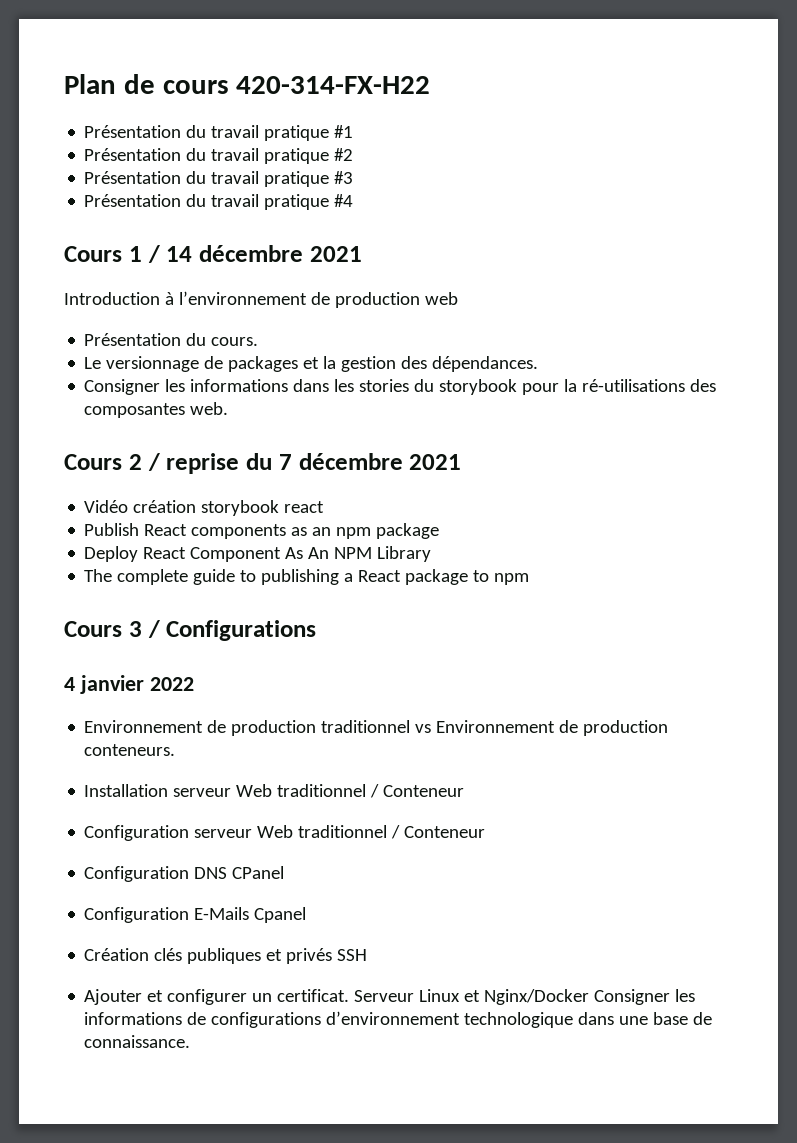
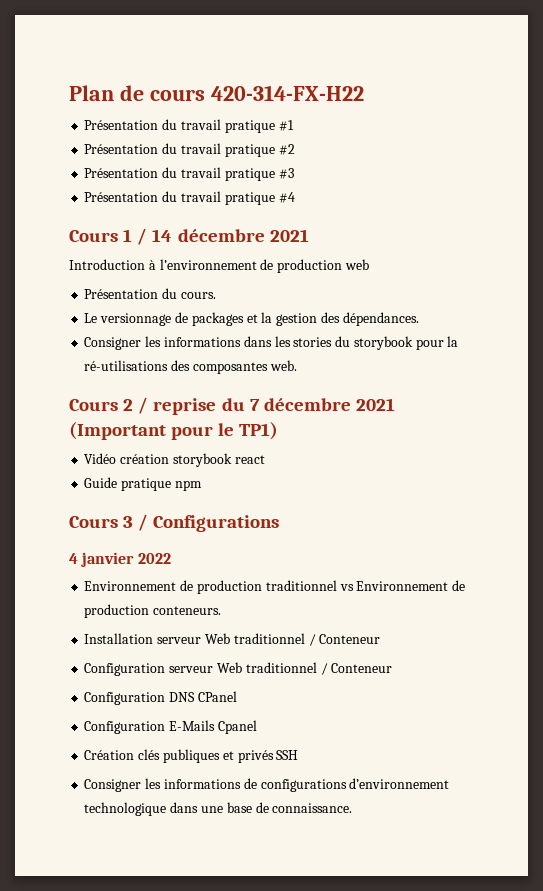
(462, 462) none -> [69,422,279,440] (Important pour le TP1)
[84,523,440,539] [84,546,432,562] [84,569,490,585] Publish React components as an npm package // Deploy React Component As An NPM Library // The complete guide to publishing a React package to -> [84,477,172,491] Guide pratique
[84,989,590,1005] Ajouter et configurer un certificat. Serveur Linux et Nginx/Docker -> (299, 755) none

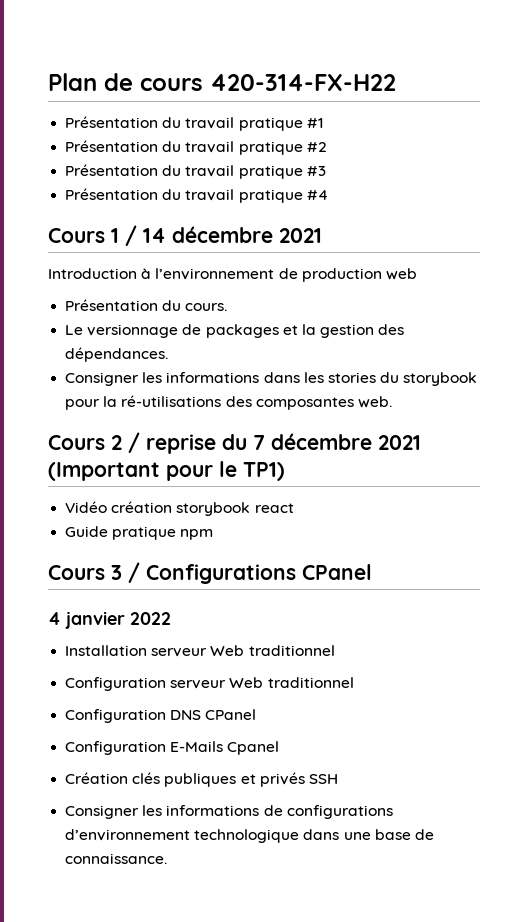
(280, 523) none -> [302,564,372,580] CPanel
[84,580,466,594] [84,604,222,618] // Environnement de production traditionnel vs Environnement de production conteneurs. -> (171, 618) none
[308,634,381,646] / Conteneur -> (335, 650) none
[320,663,393,675] / Conteneur -> (354, 682) none

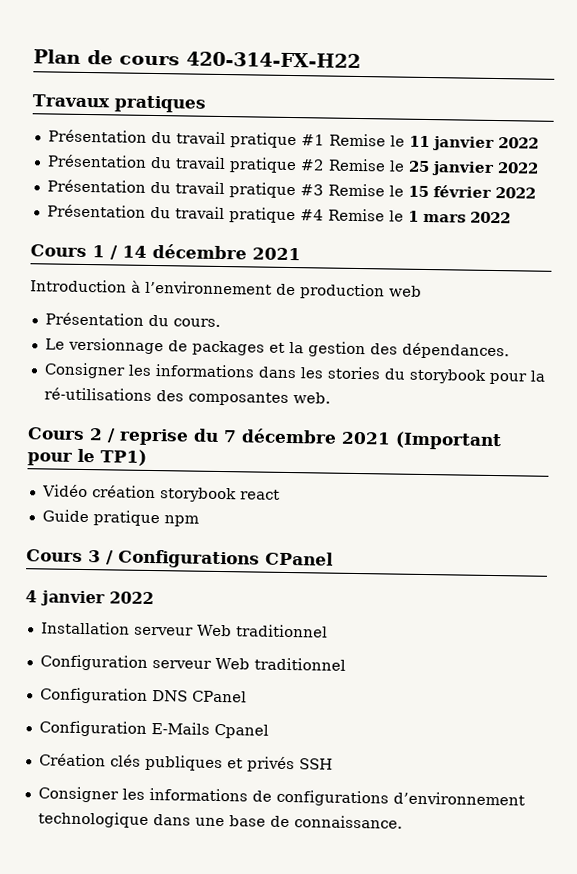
(396, 82) none -> [32,94,206,113] // Travaux pratiques
(323, 123) none -> [328,133,539,151] Remise le 11 janvier 2022
(327, 147) none -> [327,158,539,176] Remise le 25 janvier 2022
(326, 171) none -> [327,183,536,199] Remise le 15 février 2022
(328, 195) none -> [327,208,511,224] Remise le 1 mars 2022

